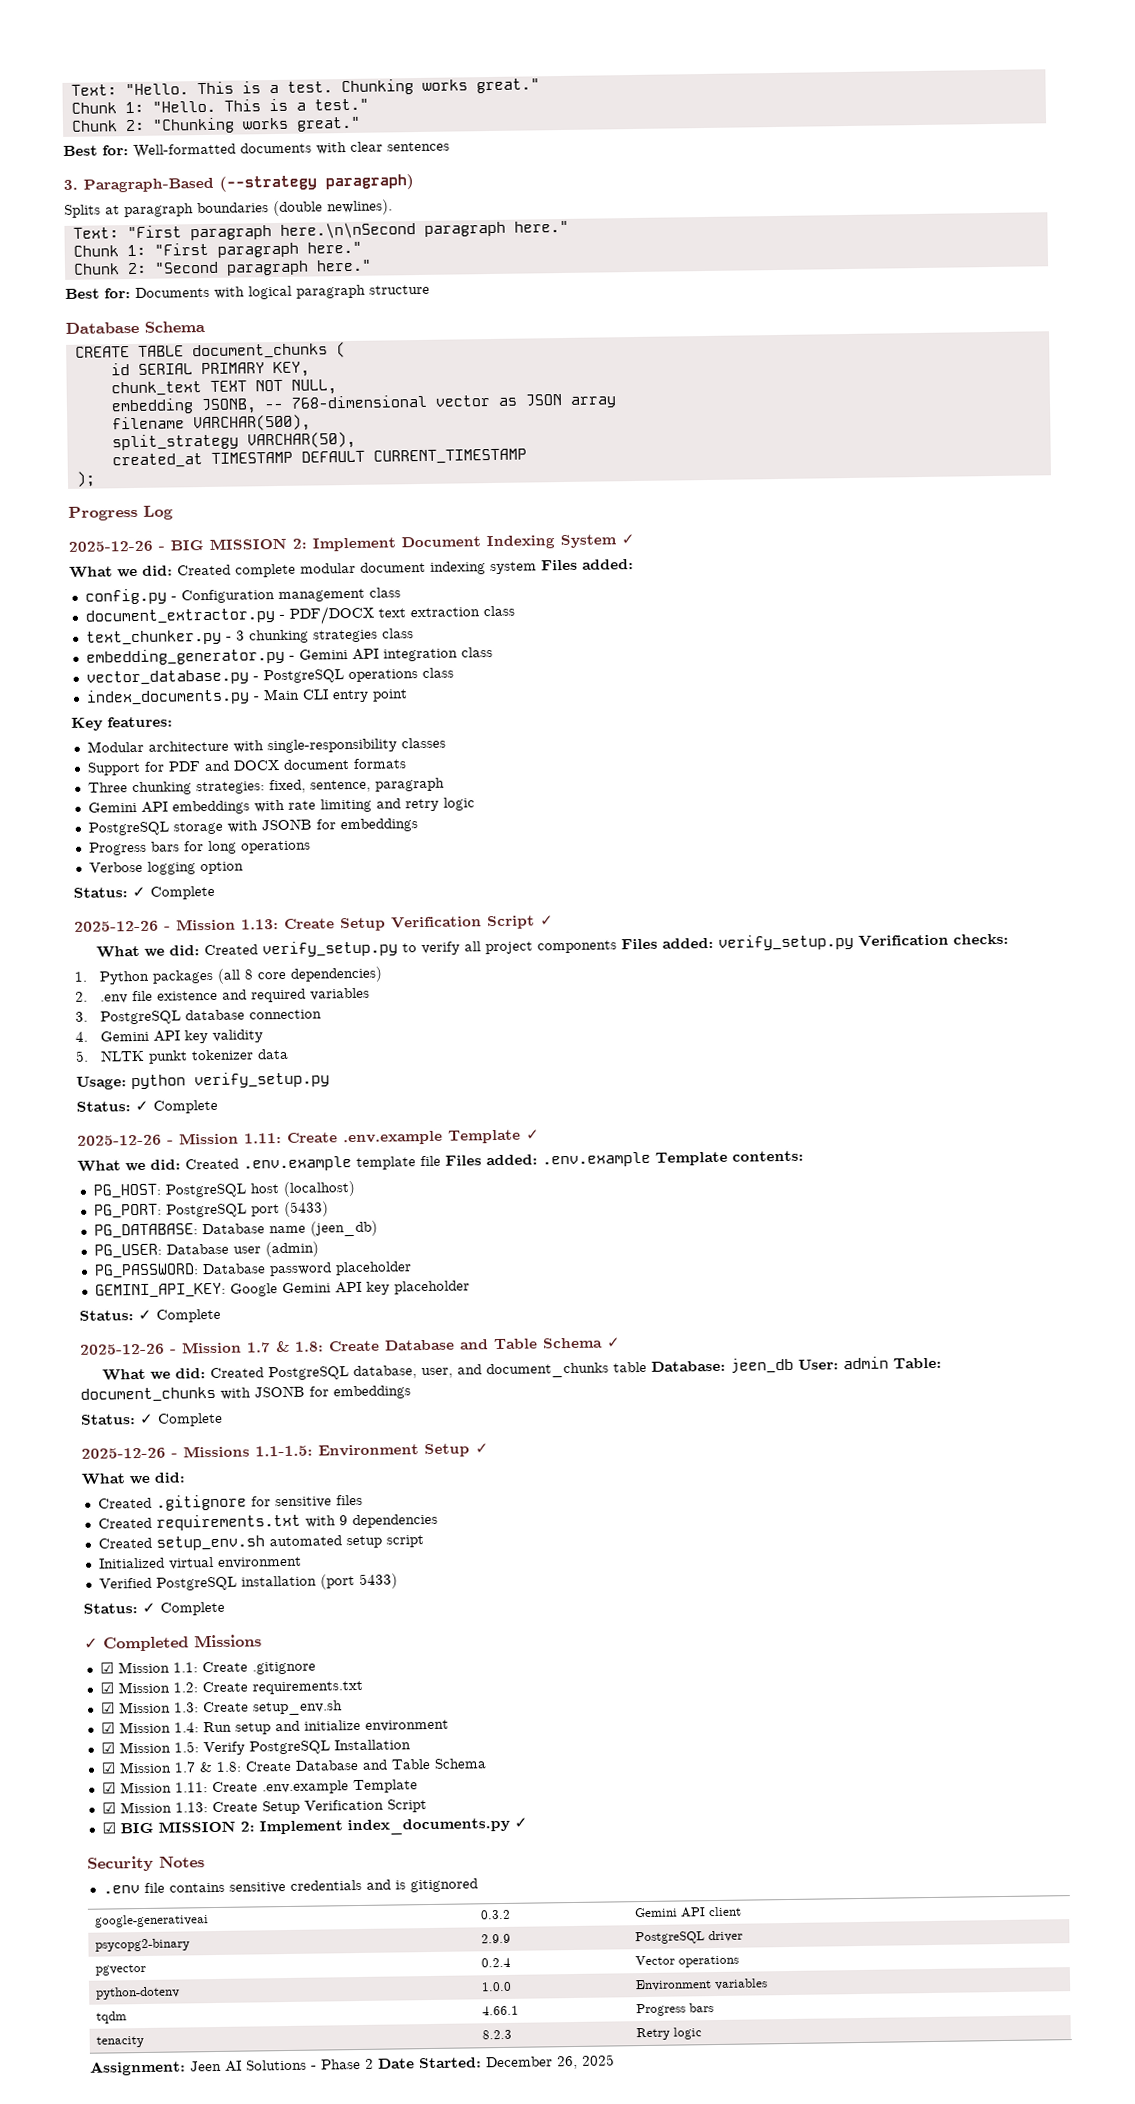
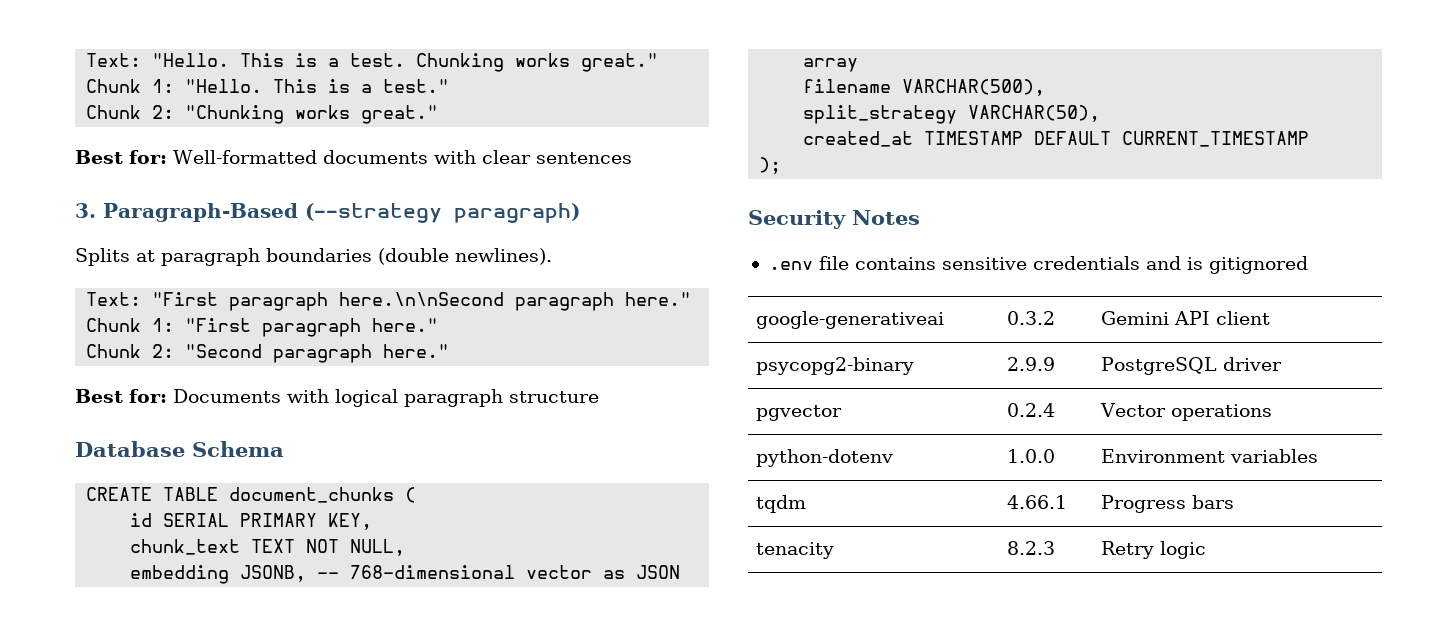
[68,505,173,521] [68,534,635,552] [69,559,634,578] [84,587,401,605] [84,605,515,625] [85,628,414,646] [85,647,493,666] [85,667,454,686] [85,688,408,706] [71,716,173,731] [86,737,446,754] [86,758,407,776] [87,777,445,796] [87,797,475,815] [87,818,418,836] [88,840,311,856] [88,861,244,875] [73,885,215,900] [74,915,554,932] [96,933,1010,958] [74,966,382,985] [75,987,370,1004] [75,1009,322,1025] [75,1029,263,1044] [75,1048,289,1064] [76,1071,330,1090] [76,1099,218,1114] [77,1129,540,1146] [77,1150,804,1172] [92,1180,355,1199] [93,1201,329,1219] [93,1220,378,1239] [93,1241,319,1259] [93,1261,412,1279] [94,1280,470,1299] [79,1308,221,1323] [80,1337,621,1355] [102,1356,943,1381] [80,1385,411,1403] [81,1412,223,1427] [81,1443,489,1459] [81,1472,185,1485] [97,1494,363,1511] [97,1513,438,1531] [97,1535,424,1551] [98,1556,302,1570] [98,1573,398,1591] [83,1601,225,1616] [84,1634,262,1652] [99,1661,316,1675] [99,1680,363,1695] [100,1700,343,1716] [100,1719,449,1735] [100,1739,411,1756] [100,1758,486,1774] [101,1779,418,1795] [101,1799,427,1815] [101,1817,528,1836] // Progress Log // 2025-12-26 - BIG MISSION 2: Implement Document Indexing System ✓ // What we did: Created complete modular document indexing system Files added: // config.py - Configuration management class // document_extractor.py - PDF/DOCX text extraction class // text_chunker.py - 3 chunking strategies class // embedding_generator.py - Gemini API integration class // vector_database.py - PostgreSQL operations class // index_documents.py - Main CLI entry point // Key features: // Modular architecture with single-responsibility classes // Support for PDF and DOCX document formats // Three chunking strategies: fixed, sentence, paragraph // Gemini API embeddings with rate limiting and retry logic // PostgreSQL storage with JSONB for embeddings // Progress bars for long operations // Verbose logging option // Status: ✓ Complete // 2025-12-26 - Mission 1.13: Create Setup Verification Script ✓ // What we did: Created verify_setup.py to verify all project components Files added: verify_setup.py Verification checks: // 1. Python packages (all 8 core dependencies) // 2. .env file existence and required variables // 3. PostgreSQL database connection // 4. Gemini API key validity // 5. NLTK punkt tokenizer data // Usage: python verify_setup.py // Status: ✓ Complete // 2025-12-26 - Mission 1.11: Create .env.example Template ✓ // What we did: Created .env.example template file Files added: .env.example Template contents: // PG_HOST: PostgreSQL host (localhost) // PG_PORT: PostgreSQL port (5433) // PG_DATABASE: Database name (jeen_db) // PG_USER: Database user (admin) // PG_PASSWORD: Database password placeholder // GEMINI_API_KEY: Google Gemini API key placeholder // Status: ✓ Complete // 2025-12-26 - Mission 1.7 & 1.8: Create Database and Table Schema ✓ // What we did: Created PostgreSQL database, user, and document_chunks table Database: jeen_db User: admin Table: document_chunks with JSONB for embeddings // Status: ✓ Complete // 2025-12-26 - Missions 1.1-1.5: Environment Setup ✓ // What we did: // Created .gitignore for sensitive files // Created requirements.txt with 9 dependencies // Created setup_env.sh automated setup script // Initialized virtual environment // Verified PostgreSQL installation (port 5433) // Status: ✓ Complete // ✓ Completed Missions // ☑ Mission 1.1: Create .gitignore // ☑ Mission 1.2: Create requirements.txt // ☑ Mission 1.3: Create setup_env.sh // ☑ Mission 1.4: Run setup and initialize environment // ☑ Mission 1.5: Verify PostgreSQL Installation // ☑ Mission 1.7 & 1.8: Create Database and Table Schema // ☑ Mission 1.11: Create .env.example Template // ☑ Mission 1.13: Create Setup Verification Script // ☑ BIG MISSION 2: Implement index_documents.py ✓ -> (782, 165) none
[90,2054,615,2076] // Assignment: Jeen AI Solutions - Phase 2 Date Started: December 26, 2025 -> (1206, 550) none

